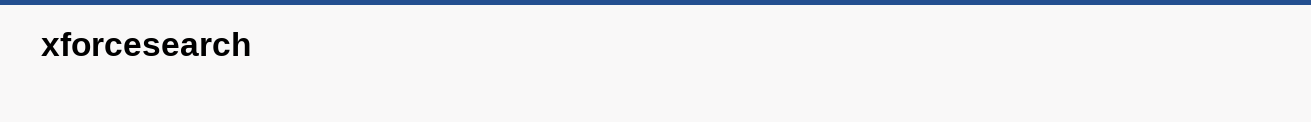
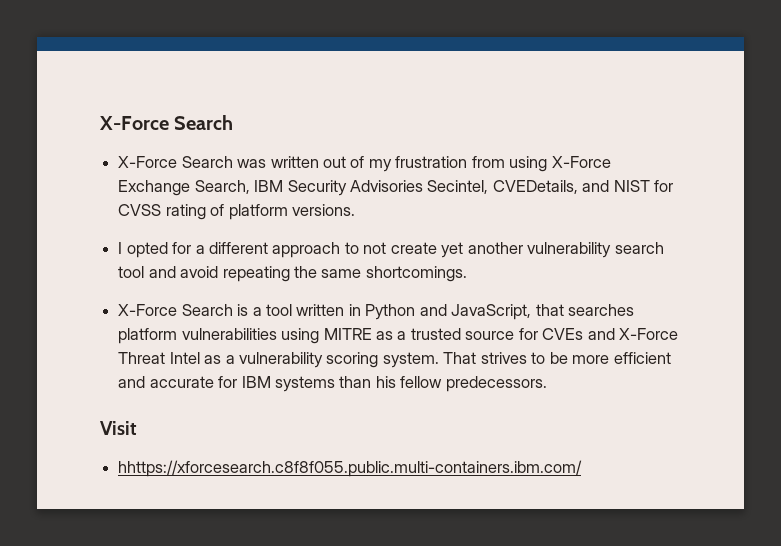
[41,32,251,56] xforcesearch -> [99,115,234,130] [118,156,611,172] [118,180,674,196] [118,204,355,220] [118,242,664,258] [118,266,467,282] [118,304,635,320] [118,328,679,344] [118,352,671,368] [118,376,547,392] [100,421,137,435] [118,460,583,477] X-Force Search // X-Force Search was written out of my frustration from using X-Force Exchange Search, IBM Security Advisories Secintel, CVEDetails, and NIST for CVSS rating of platform versions. // I opted for a different approach to not create yet another vulnerability search tool and avoid repeating the same shortcomings. // X-Force Search is a tool written in Python and JavaScript, that searches platform vulnerabilities using MITRE as a trusted source for CVEs and X-Force Threat Intel as a vulnerability scoring system. That strives to be more efficient and accurate for IBM systems than his fellow predecessors. // Visit // hhttps://xforcesearch.c8f8f055.public.multi-containers.ibm.com/

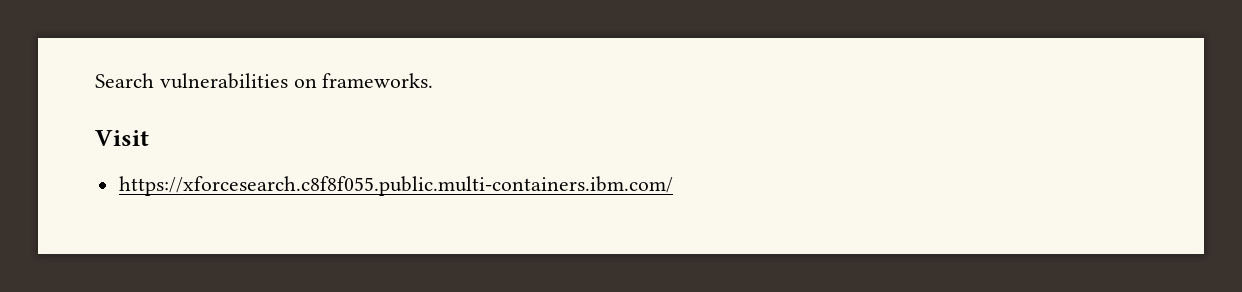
[99,115,234,130] [118,156,611,172] [118,180,674,196] [118,204,355,220] [118,242,664,258] [118,266,467,282] [118,304,635,320] [118,328,679,344] [118,352,671,368] [118,376,547,392] X-Force Search // X-Force Search was written out of my frustration from using X-Force Exchange Search, IBM Security Advisories Secintel, CVEDetails, and NIST for CVSS rating of platform versions. // I opted for a different approach to not create yet another vulnerability search tool and avoid repeating the same shortcomings. // X-Force Search is a tool written in Python and JavaScript, that searches platform vulnerabilities using MITRE as a trusted source for CVEs and X-Force Threat Intel as a vulnerability scoring system. That strives to be more efficient and accurate for IBM systems than his fellow predecessors. -> [95,73,434,89] Search vulnerabilities on frameworks.
[118,460,583,477] hhttps://xforcesearch.c8f8f055.public.multi-containers.ibm.com/ -> [118,176,673,196] https://xforcesearch.c8f8f055.public.multi-containers.ibm.com/

